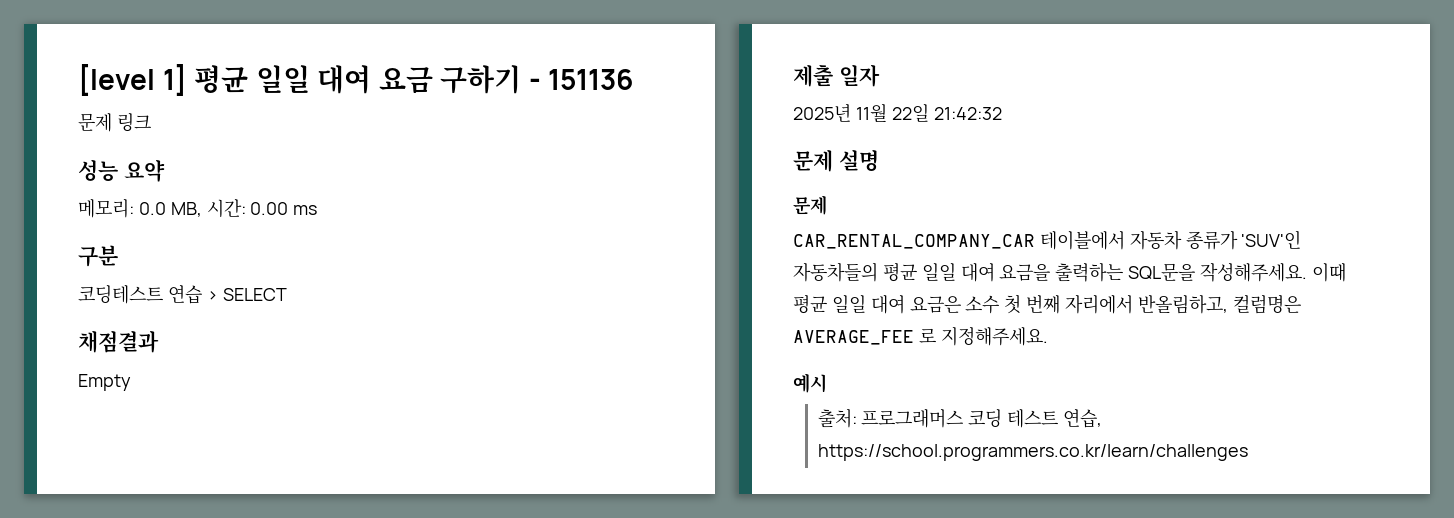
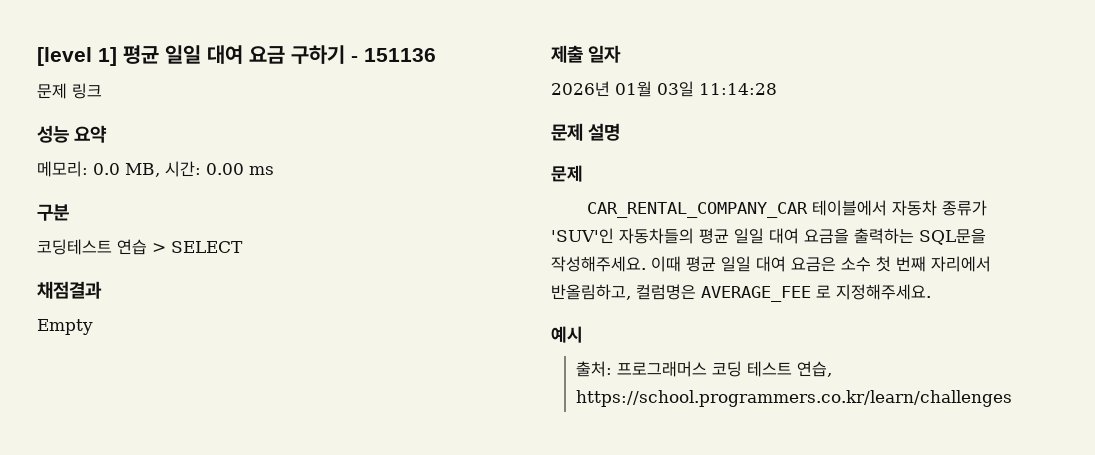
[793,103,1002,122] 2025년 11월 22일 21:42:32 -> [551,81,777,97] 2026년 01월 03일 11:14:28

